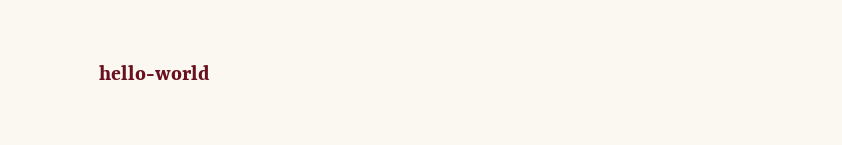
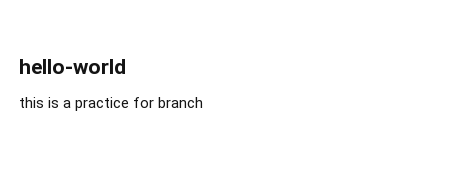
(210, 72) none -> [19,97,204,111] // this is a practice for branch

